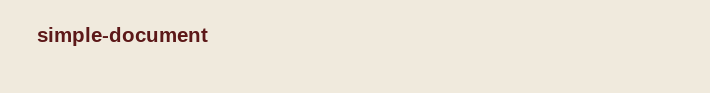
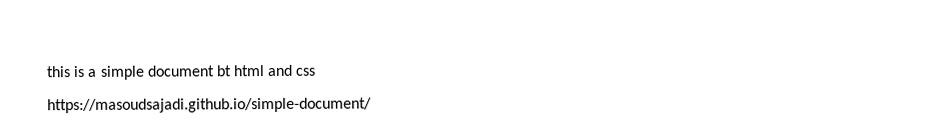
[37,27,208,46] simple-document -> [46,64,317,80] [47,97,372,114] this is a simple document bt html and css // https://masoudsajadi.github.io/simple-document/

